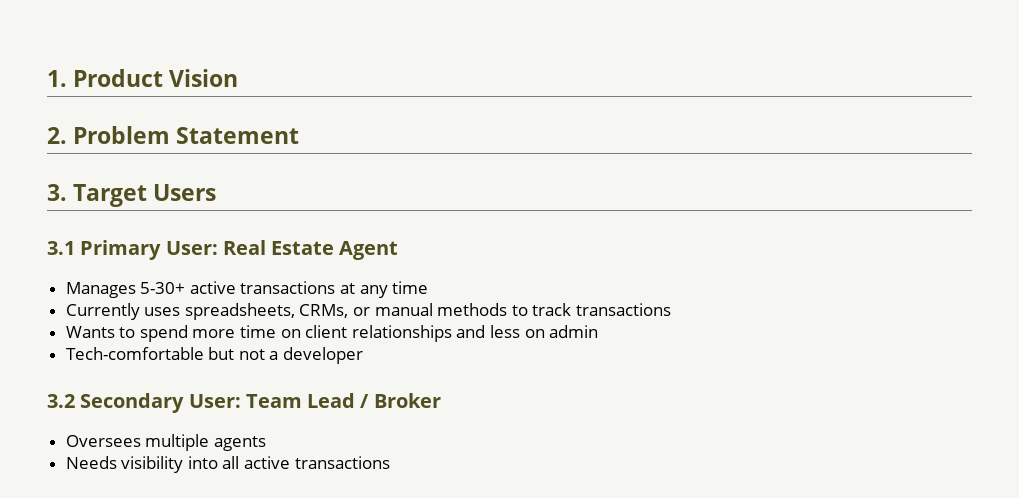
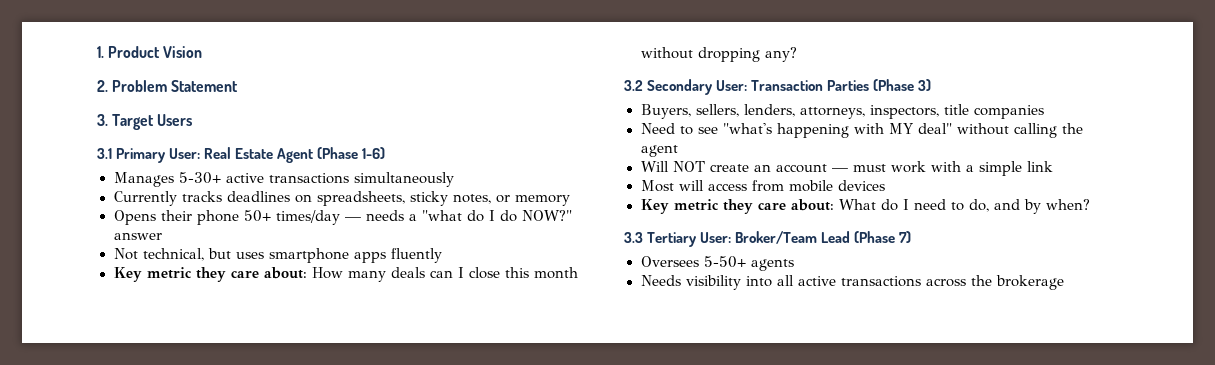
(399, 250) none -> [317,147,386,159] (Phase 1-6)
[340,281,429,298] [65,303,672,320] [65,325,599,342] [65,347,364,364] [47,393,441,413] at any time // Currently uses spreadsheets, CRMs, or manual methods to track transactions // Wants to spend more time on client relationships and less on admin // Tech-comfortable but not a developer // 3.2 Secondary User: Team Lead / Broker -> [353,172,454,187] [113,191,570,206] [113,210,572,225] [113,232,162,240] [113,248,442,263] [113,267,578,282] [640,47,797,62] [624,79,932,95] [640,104,1044,119] [640,123,1083,138] [640,145,678,157] [640,161,1053,176] [640,180,885,192] [640,199,1090,214] [624,231,912,247] simultaneously // Currently tracks deadlines on spreadsheets, sticky notes, or memory // Opens their phone 50+ times/day — needs a "what do I do NOW?" answer // Not technical, but uses smartphone apps fluently // Key metric they care about: How many deals can I close this month without dropping any? // 3.2 Secondary User: Transaction Parties (Phase 3) // Buyers, sellers, lenders, attorneys, inspectors, title companies // Need to see "what's happening with MY deal" without calling the agent // Will NOT create an account — must work with a simple link // Most will access from mobile devices // Key metric they care about: What do I need to do, and by when? // 3.3 Tertiary User: Broker/Team Lead (Phase 7)
[145,434,210,451] multiple -> [703,256,746,268] 5-50+
(390, 462) none -> [925,275,1064,290] across the brokerage

